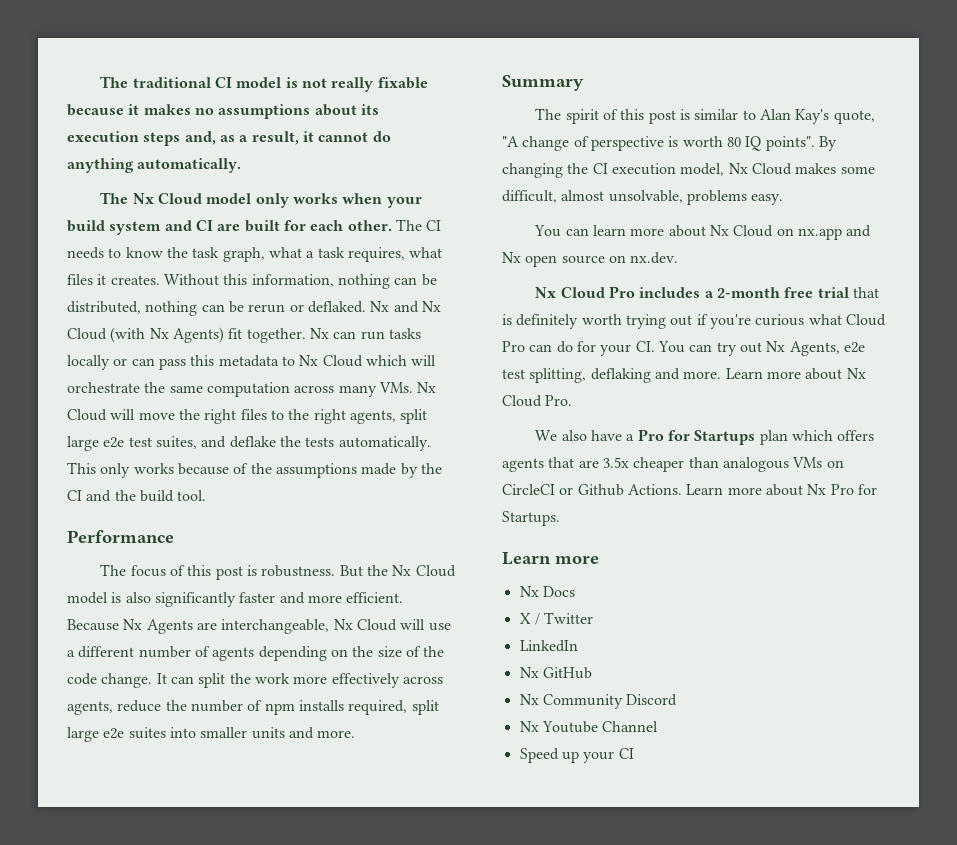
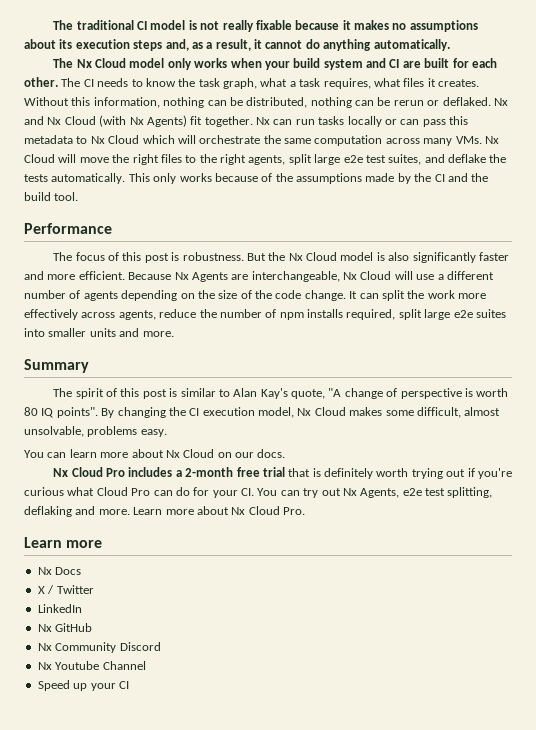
[797,225,872,240] [502,252,679,267] nx.app and Nx open source on nx.dev. -> [235,449,286,458] our docs.
[535,429,875,445] [502,457,844,472] [502,484,877,496] [502,511,560,526] // We also have a Pro for Startups plan which offers agents that are 3.5x cheaper than analogous VMs on CircleCI or Github Actions. Learn more about Nx Pro for Startups. -> (305, 511) none

